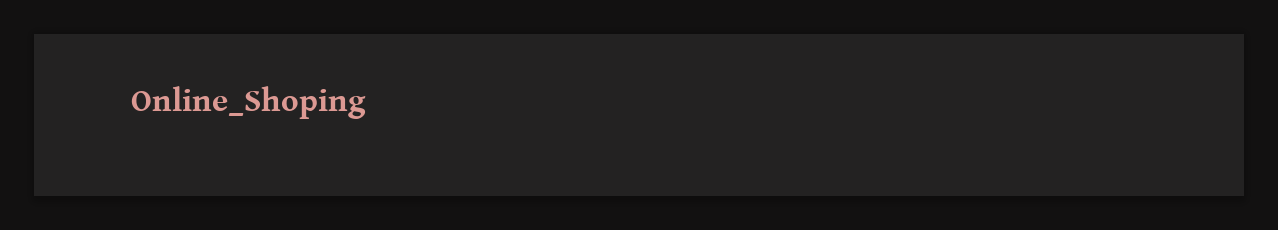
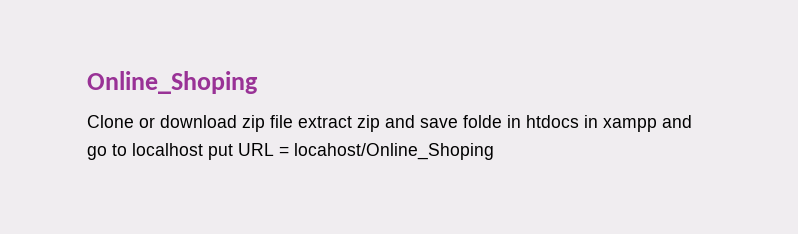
(366, 102) none -> [87,115,692,132] [87,143,494,160] // Clone or download zip file extract zip and save folde in htdocs in xampp and go to localhost put URL = locahost/Online_Shoping

